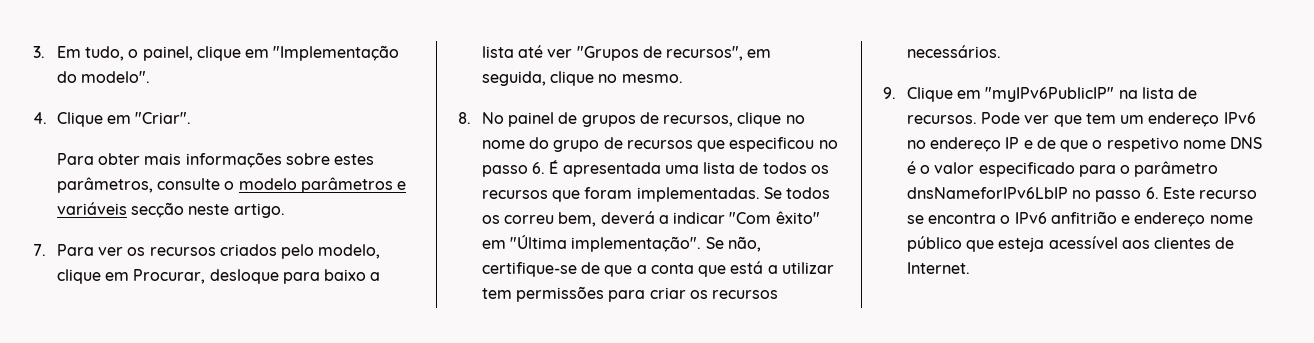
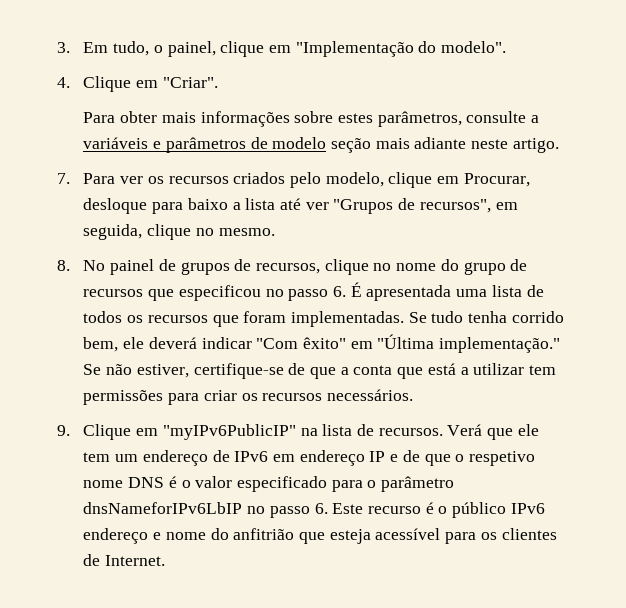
[224,177,407,193] [56,202,184,218] o modelo parâmetros e variáveis secção -> [531,115,540,123] [83,137,467,153] a variáveis e parâmetros de modelo seção mais adiante
[786,187,831,199] [481,211,669,227] todos os correu bem, deverá a -> [431,311,564,323] [83,337,197,352] tudo tenha corrido bem, ele deverá
[571,236,761,252] implementação". Se não, -> [439,337,561,353] [83,364,189,378] implementação." Se não estiver,
[980,112,1256,127] [906,140,926,149] Pode ver que tem um endereço IPv6 no -> [447,424,539,440] [83,450,296,466] Verá que ele tem um endereço de IPv6 em
[906,211,1253,227] [906,236,962,252] se encontra o IPv6 anfitrião e endereço nome público -> [425,502,545,518] [83,528,295,544] é o público IPv6 endereço e nome do anfitrião
[1121,240,1150,249] aos -> [445,532,497,544] para os

